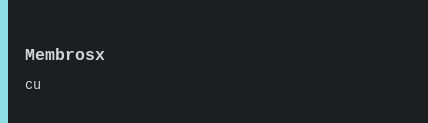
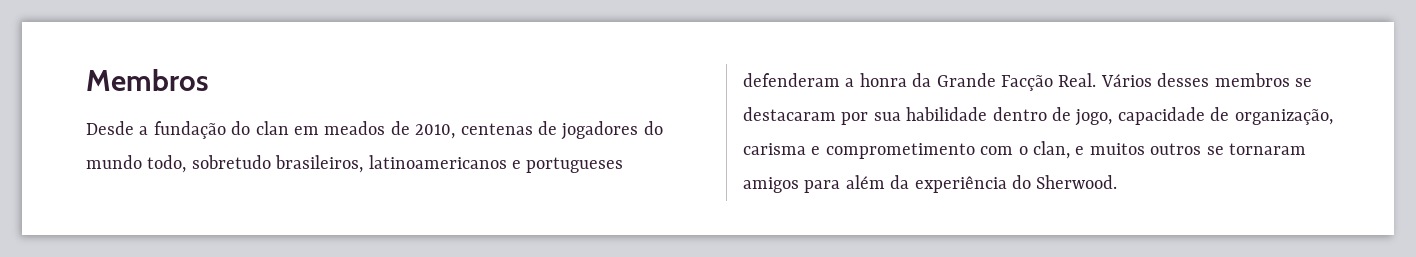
[25,48,105,60] [25,81,41,89] Membrosx // cu -> [86,69,208,91] [86,121,663,140] [86,155,624,173] [743,73,1312,91] [743,107,1333,126] [743,141,1306,159] [743,175,1118,193] Membros // Desde a fundação do clan em meados de 2010, centenas de jogadores do mundo todo, sobretudo brasileiros, latinoamericanos e portugueses defenderam a honra da Grande Facção Real. Vários desses membros se destacaram por sua habilidade dentro de jogo, capacidade de organização, carisma e comprometimento com o clan, e muitos outros se tornaram amigos para além da experiência do Sherwood.

